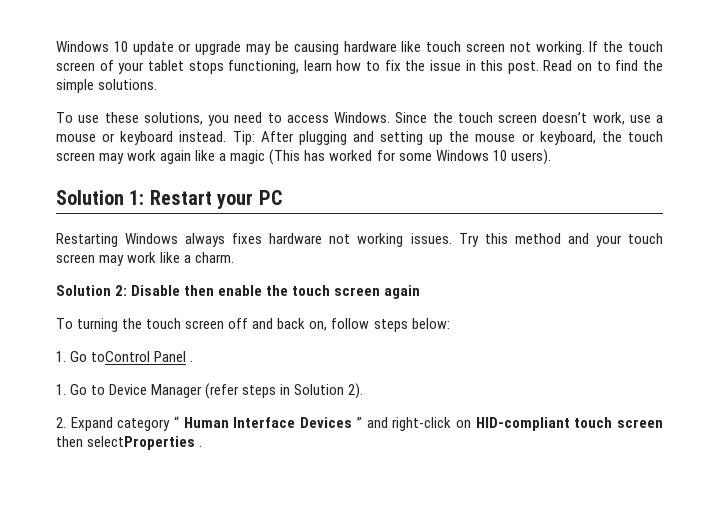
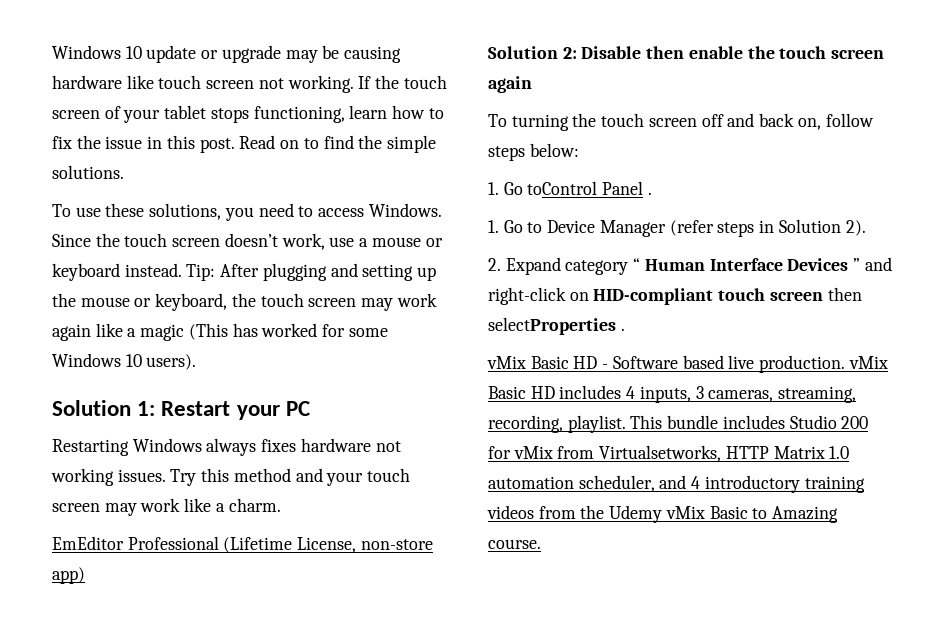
(235, 257) none -> [52,536,433,553] [52,567,85,584] // EmEditor Professional (Lifetime License, non-store app)
(203, 446) none -> [487,355,888,373] [488,385,857,403] [488,415,869,433] [488,445,850,462] [488,475,865,493] [487,505,839,523] [488,539,541,549] // vMix Basic HD - Software based live production. vMix Basic HD includes 4 inputs, 3 cameras, streaming, recording, playlist. This bundle includes Studio 200 for vMix from Virtualsetworks, HTTP Matrix 1.0 automation scheduler, and 4 introductory training videos from the Udemy vMix Basic to Amazing course.

